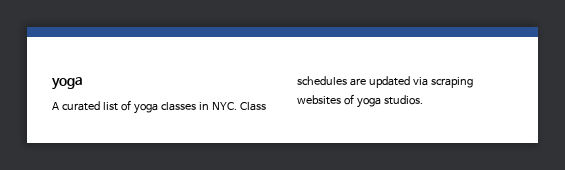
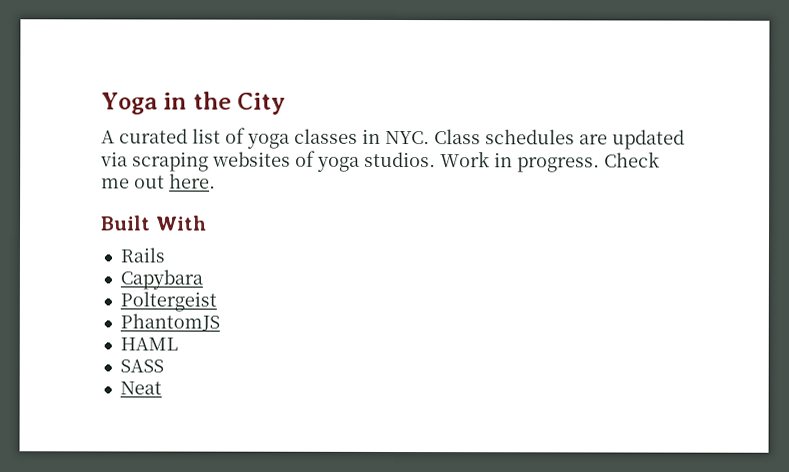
[51,77,83,90] yoga -> [101,91,287,115] Yoga in the City
(423, 100) none -> [440,151,660,173] [101,173,216,189] [101,215,207,231] [119,247,165,263] [119,269,203,290] [119,291,217,312] [119,313,220,332] [119,337,178,351] [119,359,164,373] [119,381,162,395] Work in progress. Check me out here. // Built With // Rails // Capybara // Poltergeist // PhantomJS // HAML // SASS // Neat

